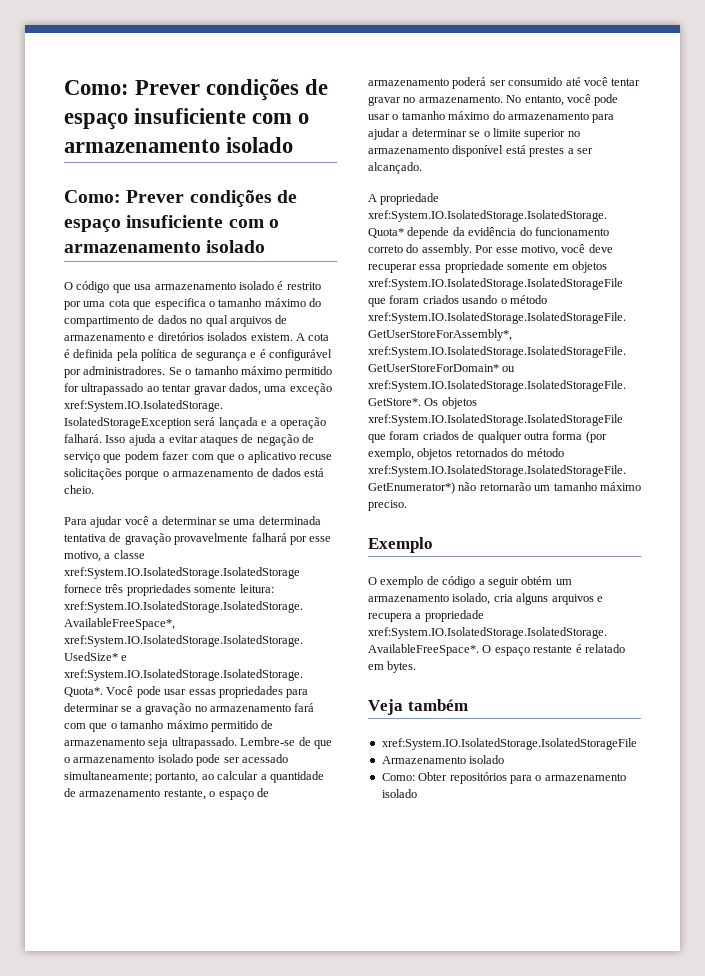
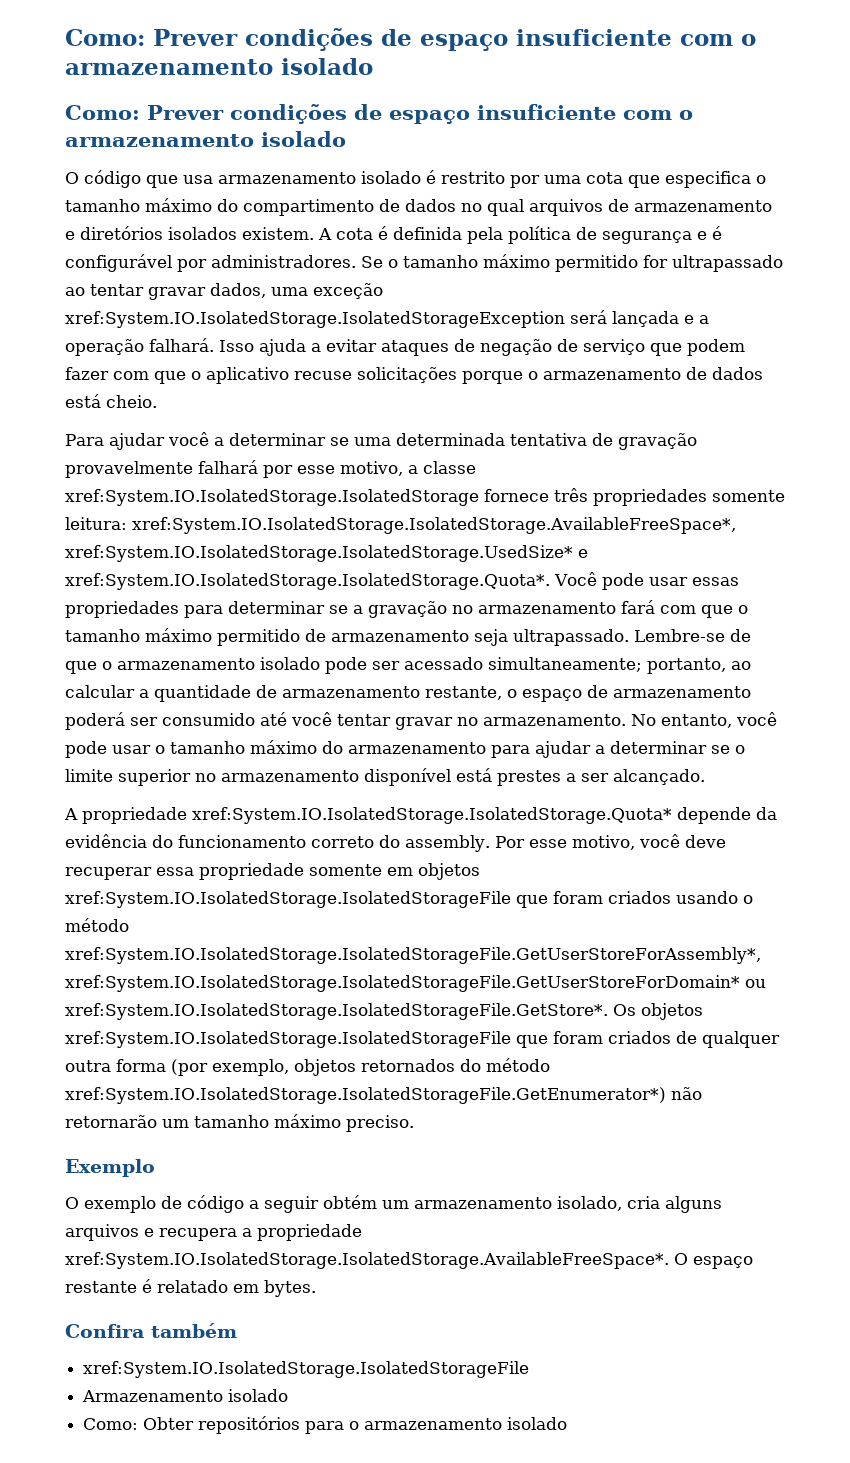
[368,699,403,715] Veja -> [65,1324,144,1338] Confira

